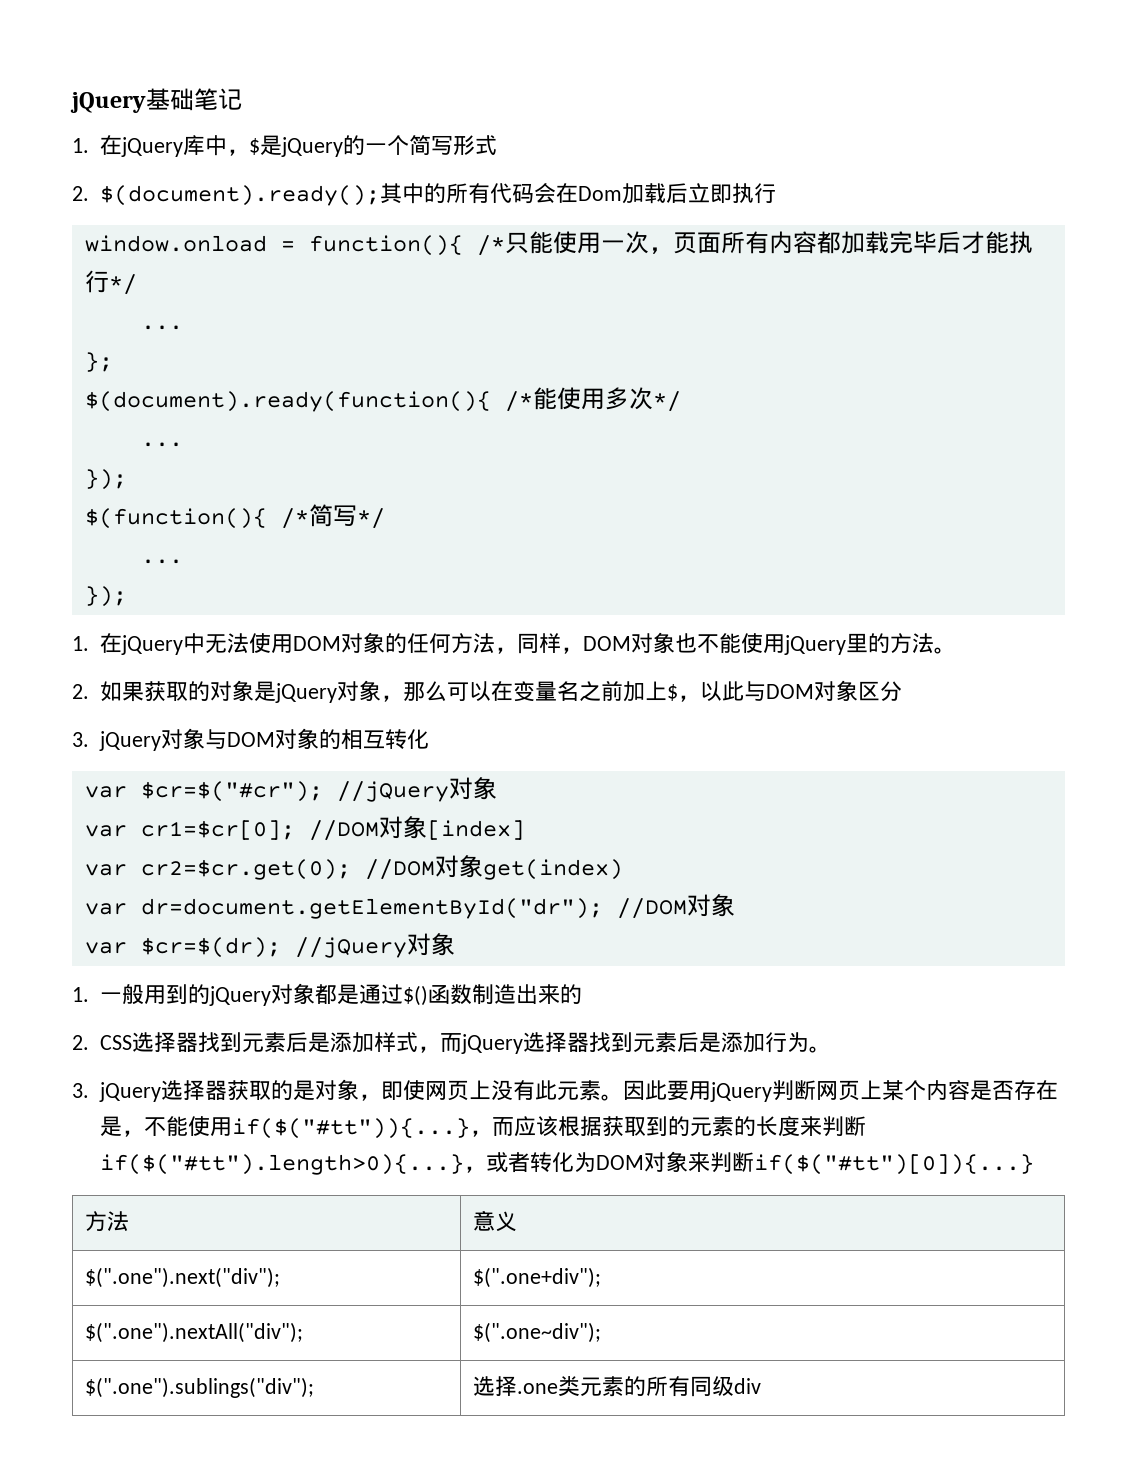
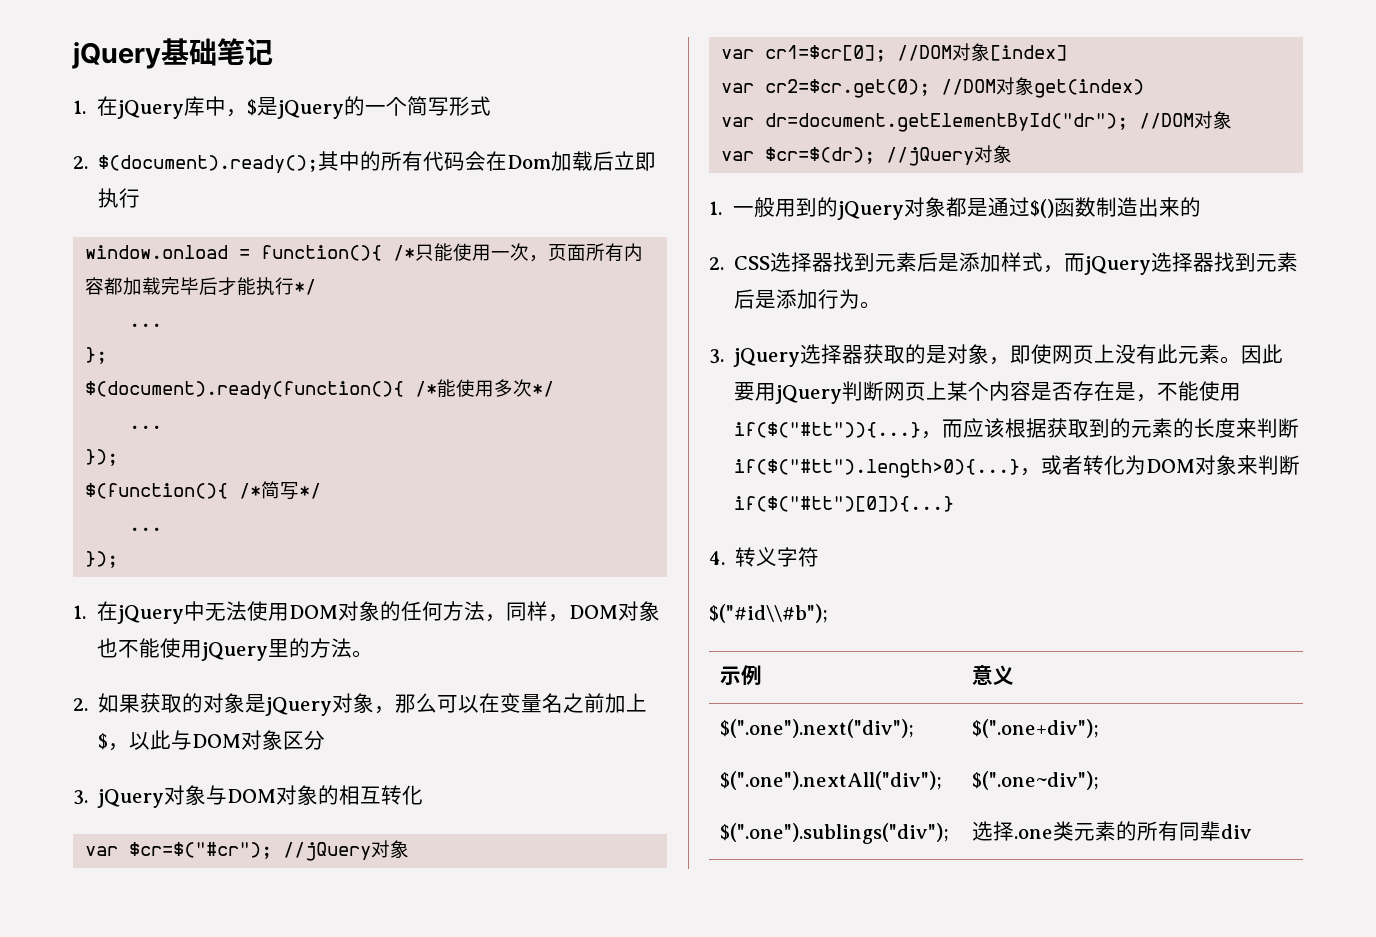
[84,1211,129,1231] // 方法 -> [709,547,820,567] [709,604,828,623] [720,665,763,685] // 4.转义字符 // $("#id\\#b"); // 示例
[711,1376,734,1396] 级 -> [1200,821,1222,841] 辈

